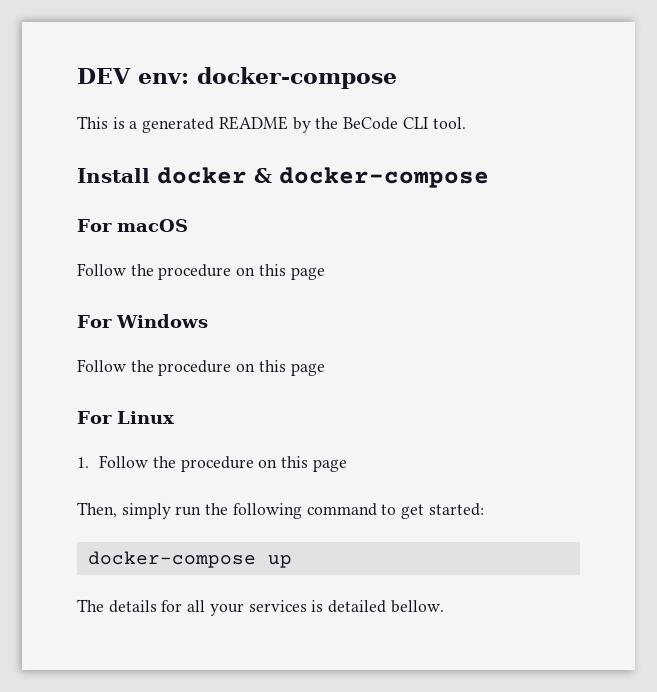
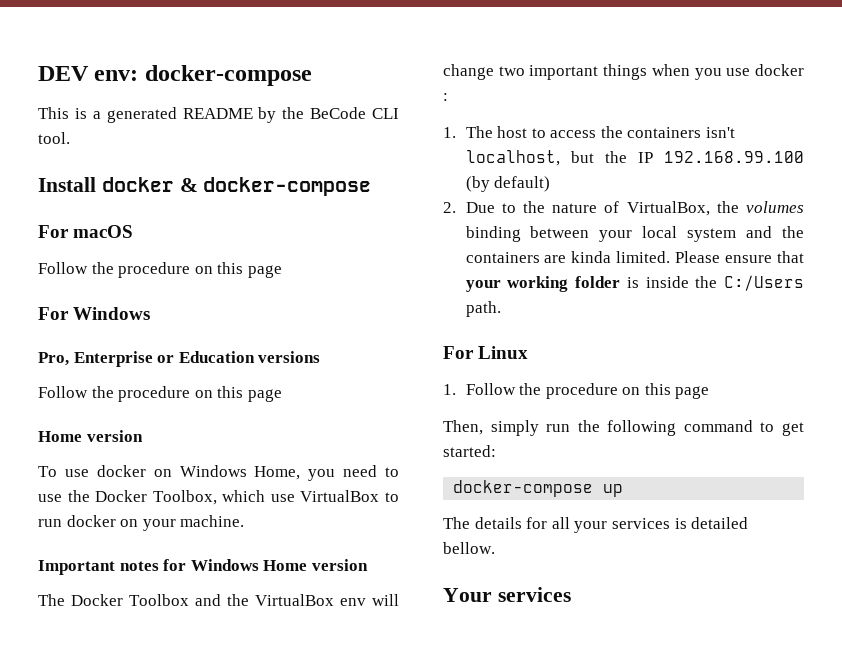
[77,359,325,376] // Follow the procedure on this page -> [38,351,321,367] [38,386,282,402] [38,430,143,442] [38,465,399,481] [38,490,399,505] [38,515,245,531] [38,559,368,575] [38,594,399,606] [443,64,804,80] [443,93,448,101] [443,126,736,138] [465,150,804,166] [465,176,551,192] [443,201,804,216] [465,226,804,242] [465,251,804,263] [465,275,804,292] [465,301,501,317] // Pro, Enterprise or Education versions // Follow the procedure on this page // Home version // To use docker on Windows Home, you need to use the Docker Toolbox, which use VirtualBox to run docker on your machine. // Important notes for Windows Home version // The Docker Toolbox and the VirtualBox env will change two important things when you use docker : // 1. The host to access the containers isn't localhost, but the IP 192.168.99.100 (by default) // 2. Due to the nature of VirtualBox, the volumes binding between your local system and the containers are kinda limited. Please ensure that your working folder is inside the C:/Users path.
(444, 606) none -> [443,587,571,602] // Your services

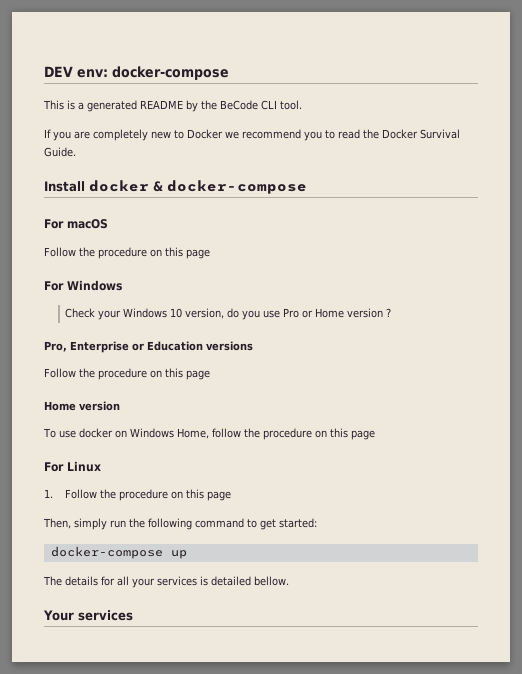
(70, 138) none -> [44,129,460,141] [44,147,76,157] // If you are completely new to Docker we recommend you to read the Docker Survival Guide.
(151, 313) none -> [65,308,392,320] // Check your Windows 10 version, do you use Pro or Home version ?
[308,465,399,481] [38,490,399,505] [38,515,245,531] [38,559,368,575] [38,594,399,606] [443,64,804,80] [443,93,448,101] [443,126,736,138] [465,150,804,166] [465,176,551,192] [443,201,804,216] [465,226,804,242] [465,251,804,263] [465,275,804,292] [465,301,501,317] you need to use the Docker Toolbox, which use VirtualBox to run docker on your machine. // Important notes for Windows Home version // The Docker Toolbox and the VirtualBox env will change two important things when you use docker : // 1. The host to access the containers isn't localhost, but the IP 192.168.99.100 (by default) // 2. Due to the nature of VirtualBox, the volumes binding between your local system and the containers are kinda limited. Please ensure that your working folder is inside the C:/Users path. -> [211,428,375,440] follow the procedure on this page

